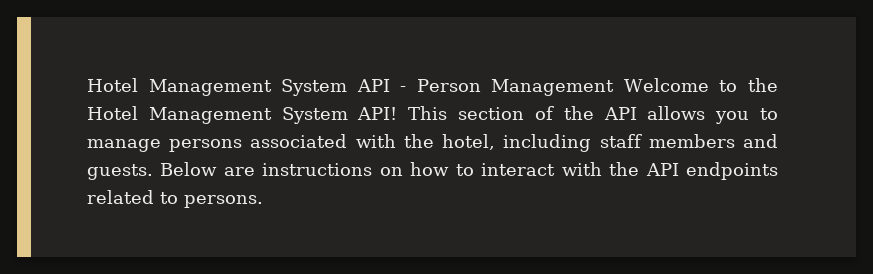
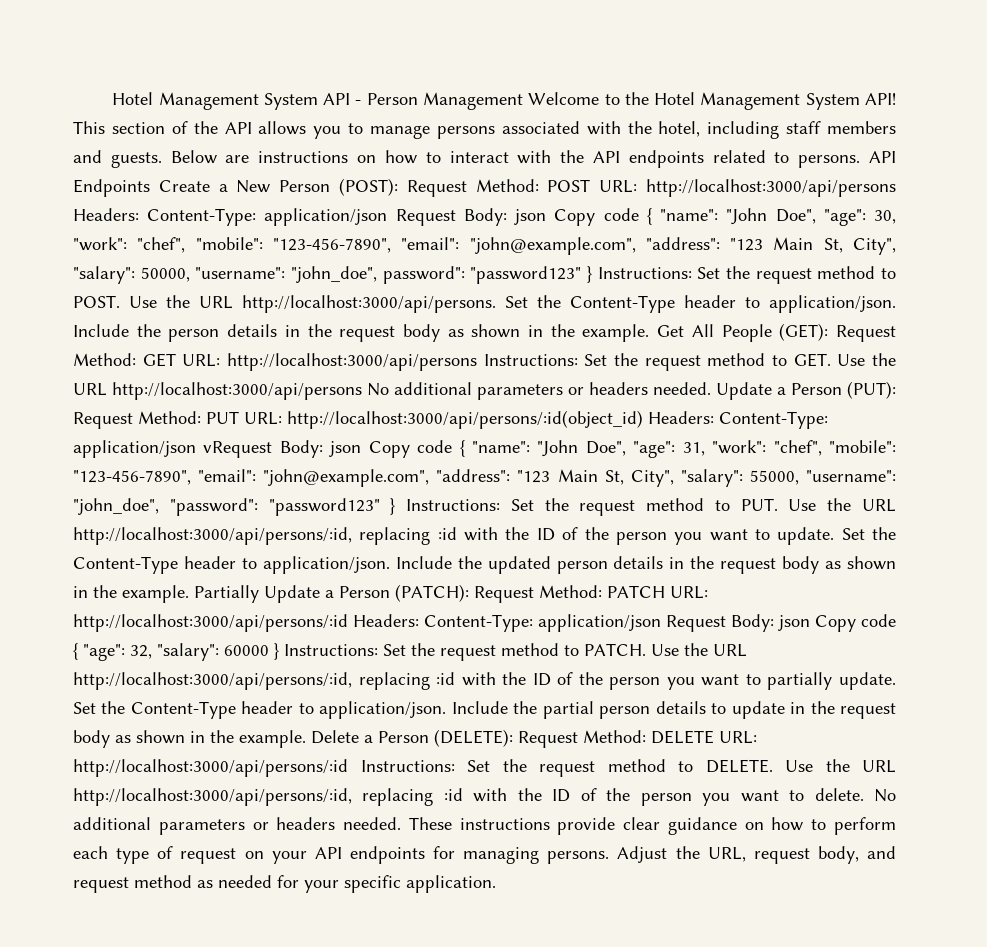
(263, 201) none -> [869,151,896,163] [73,178,896,197] [73,208,897,226] [73,237,896,255] [73,266,896,284] [73,295,896,313] [73,323,897,342] [73,353,896,371] [73,381,896,400] [73,410,828,429] [73,440,897,458] [73,469,897,487] [73,498,896,516] [73,527,896,545] [73,556,897,574] [73,584,708,603] [73,614,896,632] [73,643,747,661] [73,672,897,690] [73,701,897,719] [73,729,757,748] [73,759,896,777] [73,788,896,806] [73,817,896,835] [73,846,896,864] [73,875,496,893] API Endpoints Create a New Person (POST): Request Method: POST URL: http://localhost:3000/api/persons Headers: Content-Type: application/json Request Body: json Copy code { "name": "John Doe", "age": 30, "work": "chef", "mobile": "123-456-7890", "email": "john@example.com", "address": "123 Main St, City", "salary": 50000, "username": "john_doe", password": "password123" } Instructions: Set the request method to POST. Use the URL http://localhost:3000/api/persons. Set the Content-Type header to application/json. Include the person details in the request body as shown in the example. Get All People (GET): Request Method: GET URL: http://localhost:3000/api/persons Instructions: Set the request method to GET. Use the URL http://localhost:3000/api/persons No additional parameters or headers needed. Update a Person (PUT): Request Method: PUT URL: http://localhost:3000/api/persons/:id(object_id) Headers: Content-Type: application/json vRequest Body: json Copy code { "name": "John Doe", "age": 31, "work": "chef", "mobile": "123-456-7890", "email": "john@example.com", "address": "123 Main St, City", "salary": 55000, "username": "john_doe", "password": "password123" } Instructions: Set the request method to PUT. Use the URL http://localhost:3000/api/persons/:id, replacing :id with the ID of the person you want to update. Set the Content-Type header to application/json. Include the updated person details in the request body as shown in the example. Partially Update a Person (PATCH): Request Method: PATCH URL: http://localhost:3000/api/persons/:id Headers: Content-Type: application/json Request Body: json Copy code { "age": 32, "salary": 60000 } Instructions: Set the request method to PATCH. Use the URL http://localhost:3000/api/persons/:id, replacing :id with the ID of the person you want to partially update. Set the Content-Type header to application/json. Include the partial person details to update in the request body as shown in the example. Delete a Person (DELETE): Request Method: DELETE URL: http://localhost:3000/api/persons/:id Instructions: Set the request method to DELETE. Use the URL http://localhost:3000/api/persons/:id, replacing :id with the ID of the person you want to delete. No additional parameters or headers needed. These instructions provide clear guidance on how to perform each type of request on your API endpoints for managing persons. Adjust the URL, request body, and request method as needed for your specific application.

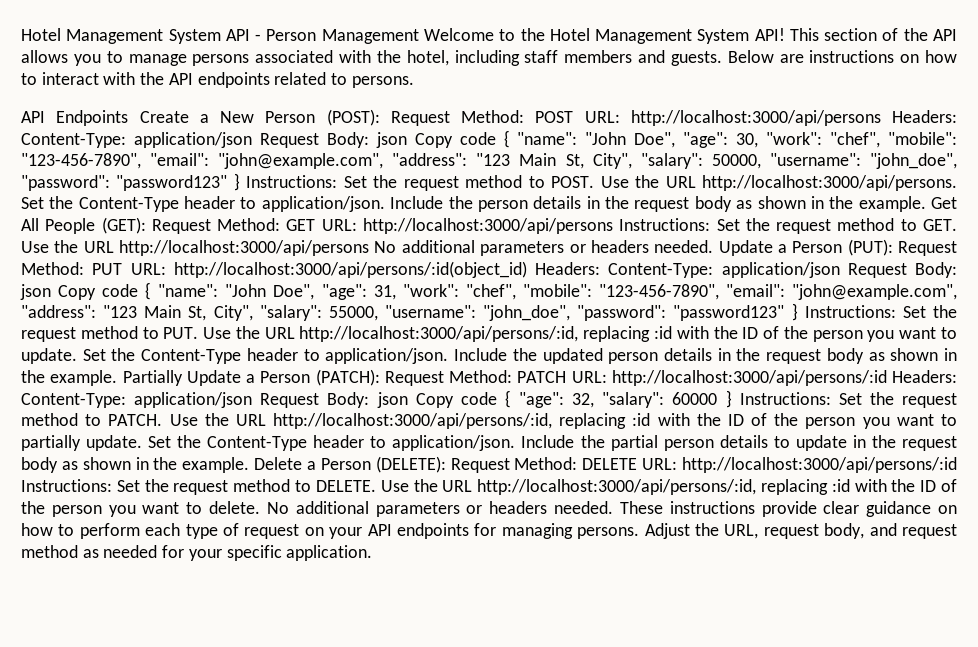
(861, 161) none -> (414, 82) //
[382,266,465,284] password": -> [21,175,110,191] "password":
[203,441,273,458] vRequest -> [847,263,907,278] Request

